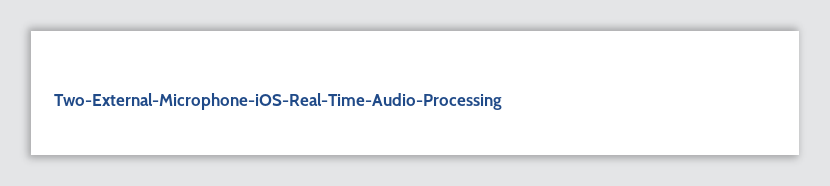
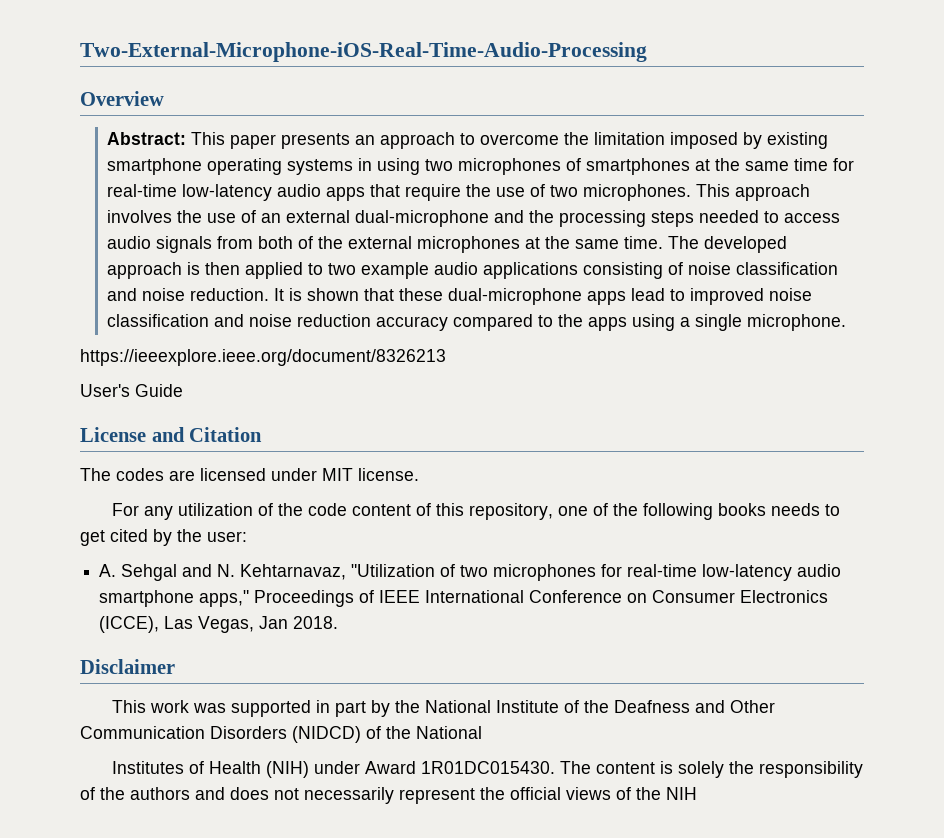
(502, 101) none -> [80,91,164,106] [107,132,829,149] [107,158,855,175] [107,184,811,201] [107,210,841,227] [107,236,788,253] [107,262,839,279] [107,288,813,305] [107,314,847,331] [80,349,446,366] [80,384,183,397] [80,427,263,442] [80,468,419,481] [111,503,840,520] [80,529,247,546] [99,564,842,581] [99,590,829,607] [99,616,339,633] [80,659,175,674] [111,700,775,717] [80,726,482,743] [111,761,863,778] [80,787,697,804] // Overview // Abstract: This paper presents an approach to overcome the limitation imposed by existing smartphone operating systems in using two microphones of smartphones at the same time for real-time low-latency audio apps that require the use of two microphones. This approach involves the use of an external dual-microphone and the processing steps needed to access audio signals from both of the external microphones at the same time. The developed approach is then applied to two example audio applications consisting of noise classification and noise reduction. It is shown that these dual-microphone apps lead to improved noise classification and noise reduction accuracy compared to the apps using a single microphone. // https://ieeexplore.ieee.org/document/8326213 // User's Guide // License and Citation // The codes are licensed under MIT license. // For any utilization of the code content of this repository, one of the following books needs to get cited by the user: // A. Sehgal and N. Kehtarnavaz, "Utilization of two microphones for real-time low-latency audio smartphone apps," Proceedings of IEEE International Conference on Consumer Electronics (ICCE), Las Vegas, Jan 2018. // Disclaimer // This work was supported in part by the National Institute of the Deafness and Other Communication Disorders (NIDCD) of the National // Institutes of Health (NIH) under Award 1R01DC015430. The content is solely the responsibility of the authors and does not necessarily represent the official views of the NIH

